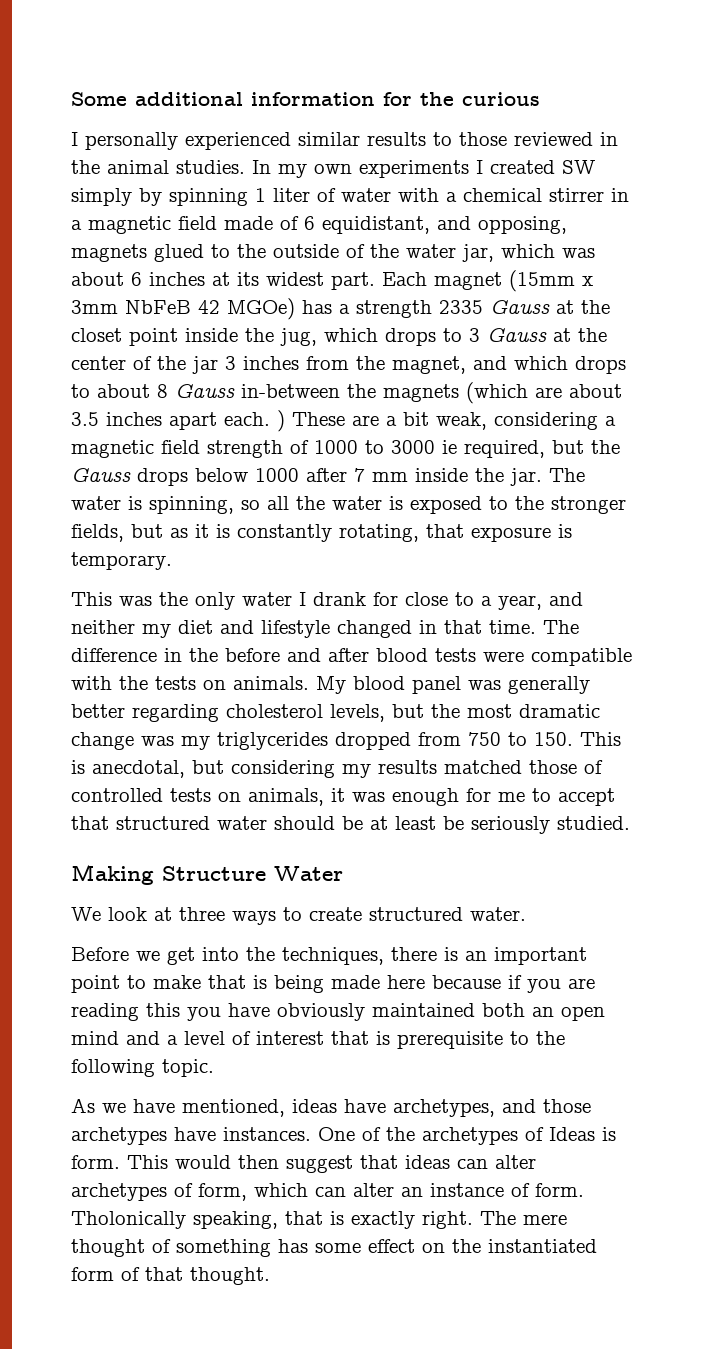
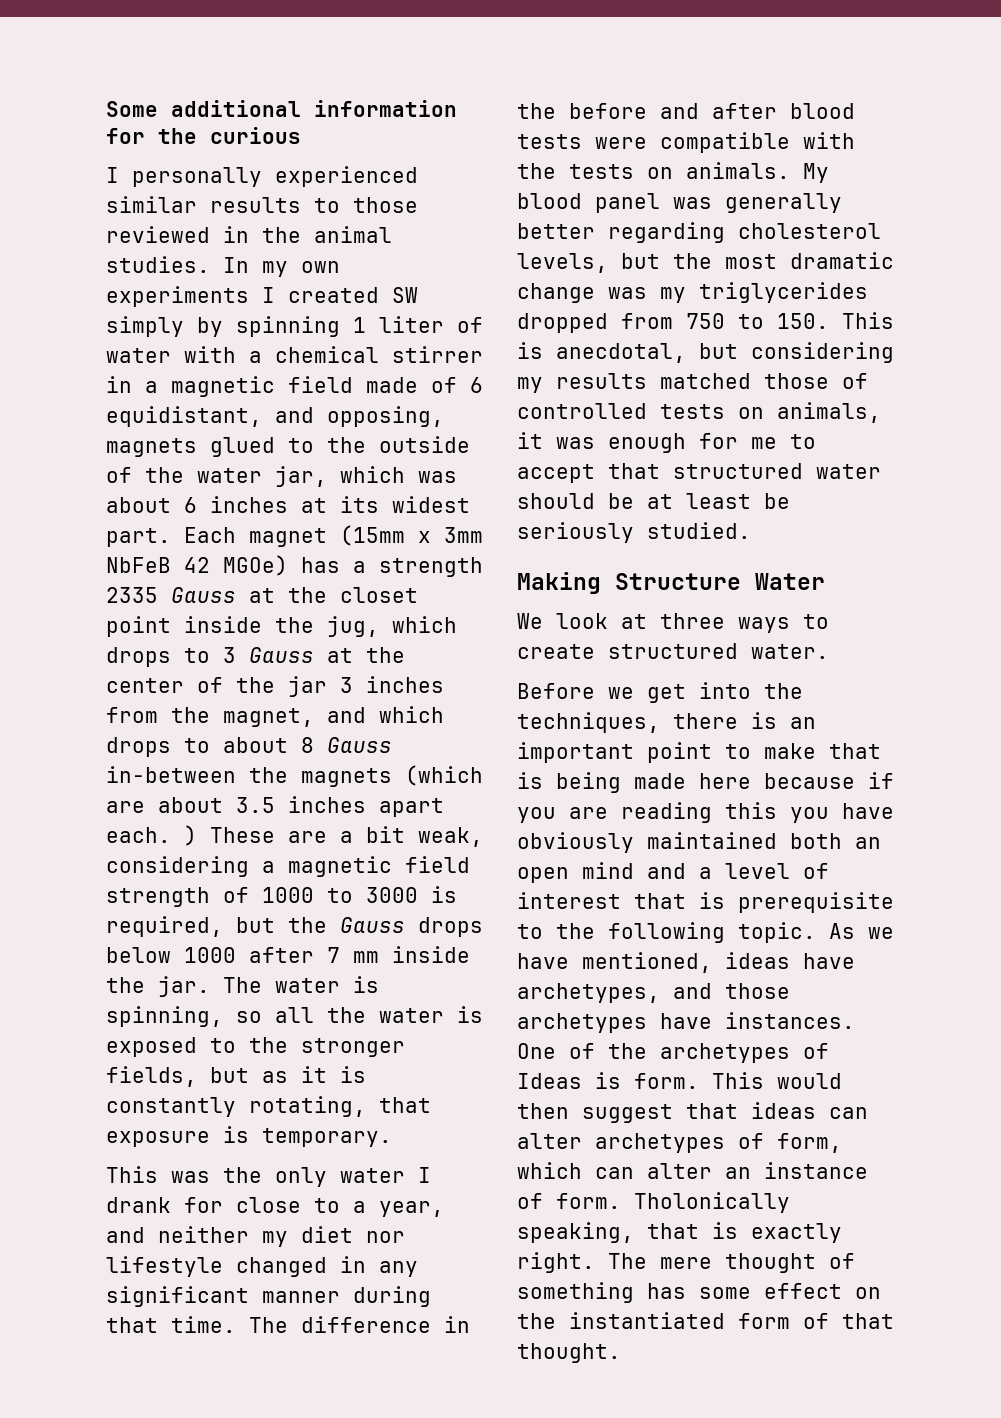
[442,440,457,454] ie -> [431,886,457,903] is
[220,620,254,634] and -> [366,1231,405,1243] nor
(437, 627) none -> [379,1261,418,1277] [106,1286,431,1307] any significant manner during
(214, 1068) // -> (816, 932) none

